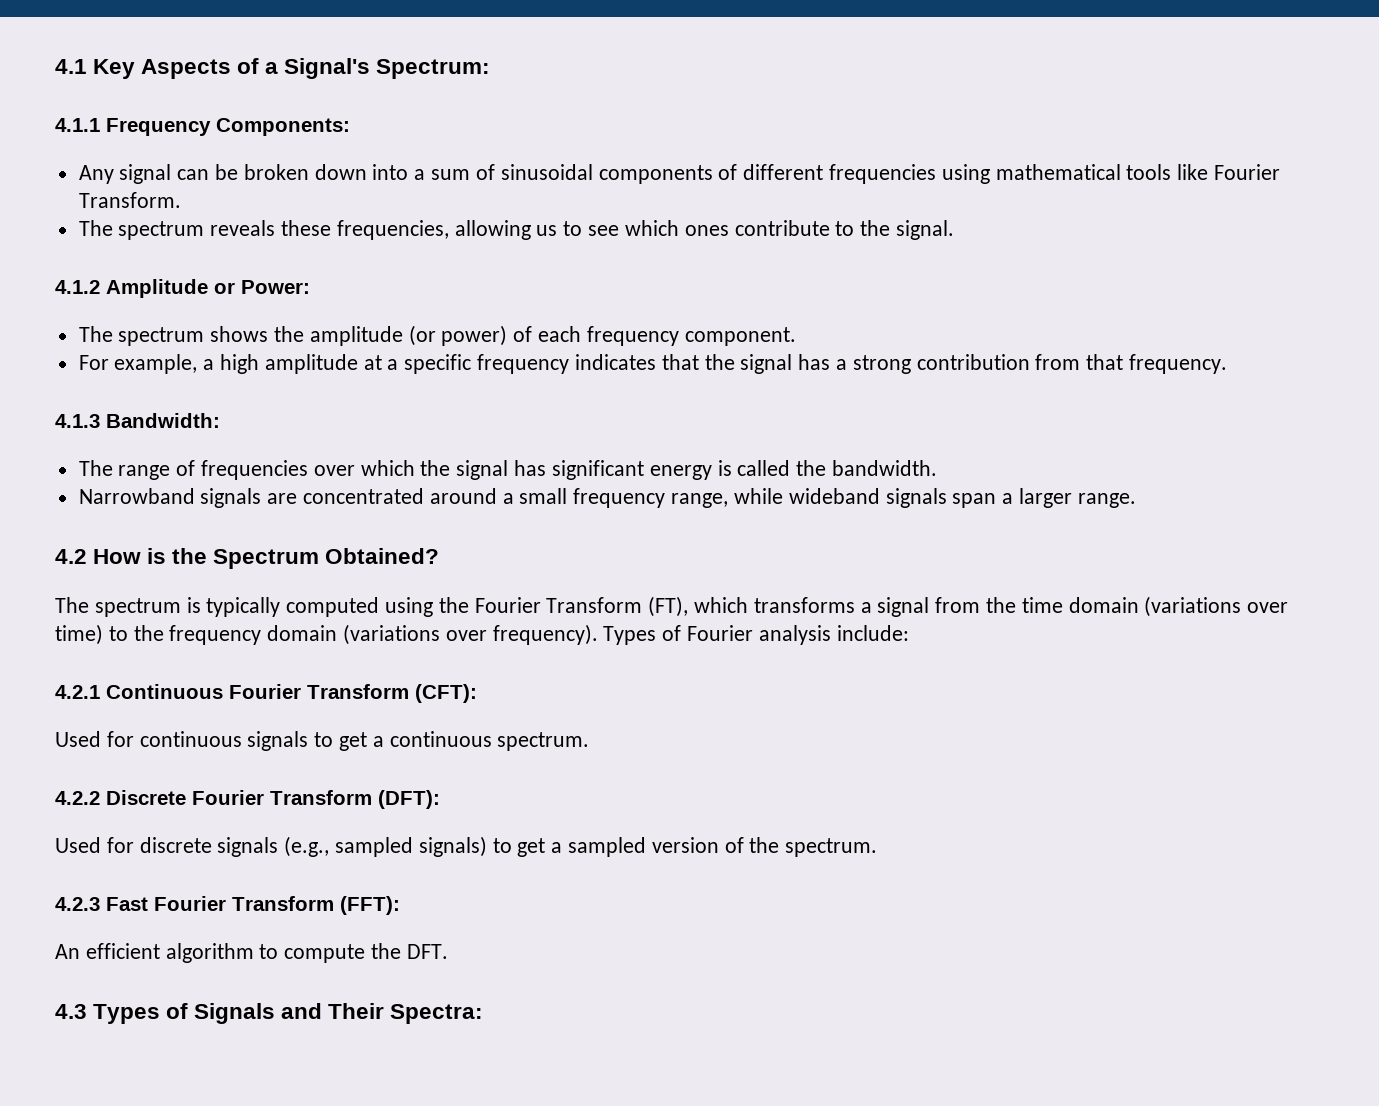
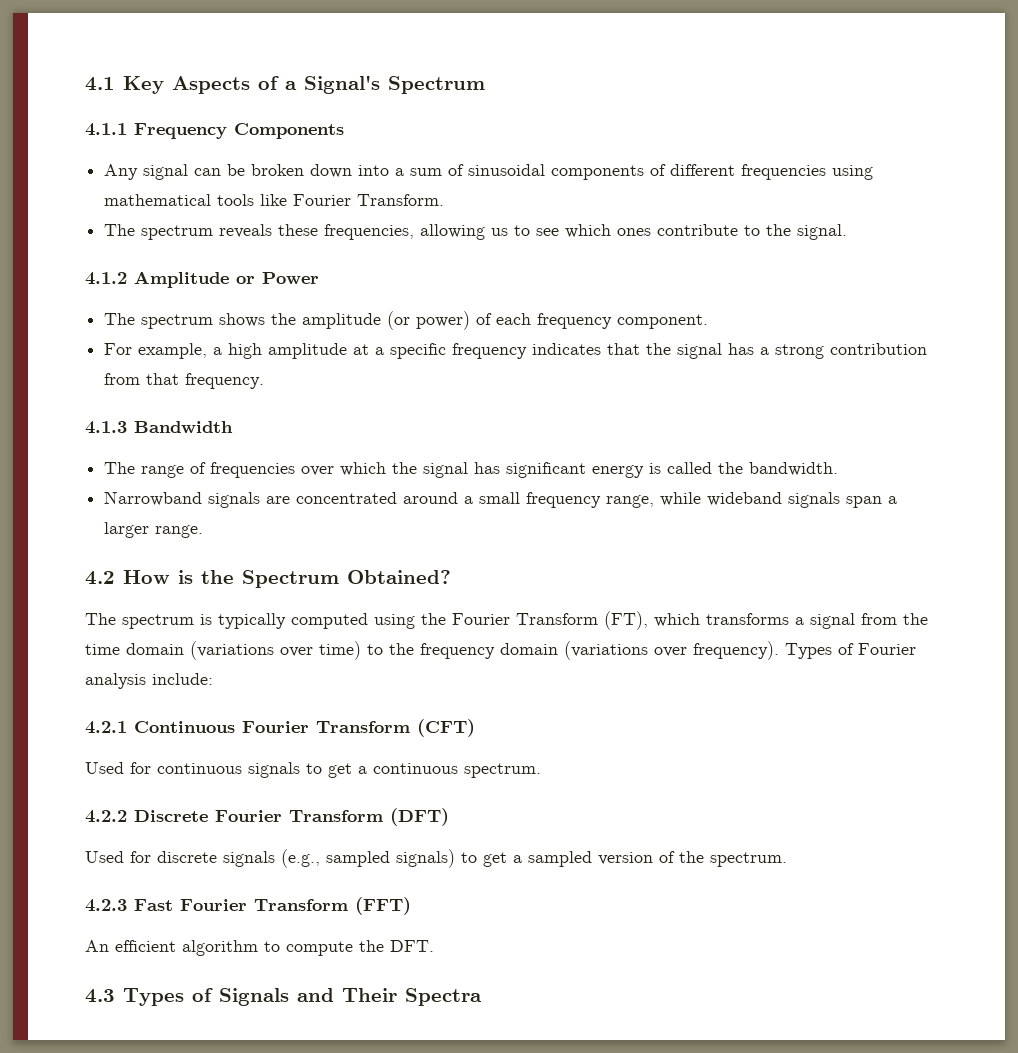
[376,59,491,79] Spectrum: -> [388,76,485,94] Spectrum
[216,118,350,136] Components: -> [234,123,344,139] Components
[241,280,310,294] Power: -> [262,272,319,284] Power
[106,413,220,428] Bandwidth: -> [134,421,233,433] Bandwidth
[415,684,477,703] (CFT): -> [417,719,475,737] (CFT)
[378,790,440,809] (DFT): -> [390,808,449,826] (DFT)
[340,896,400,915] (FFT): -> [355,897,411,915] (FFT)
[390,1004,484,1024] Spectra: -> [405,988,482,1006] Spectra

